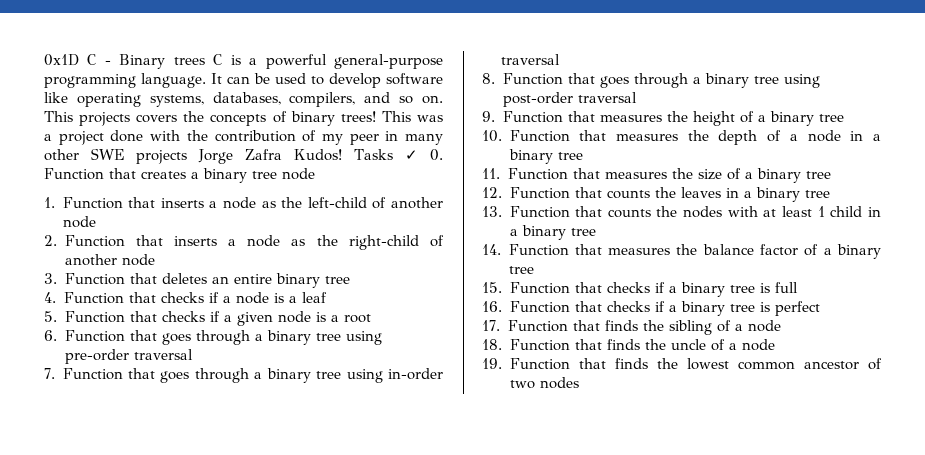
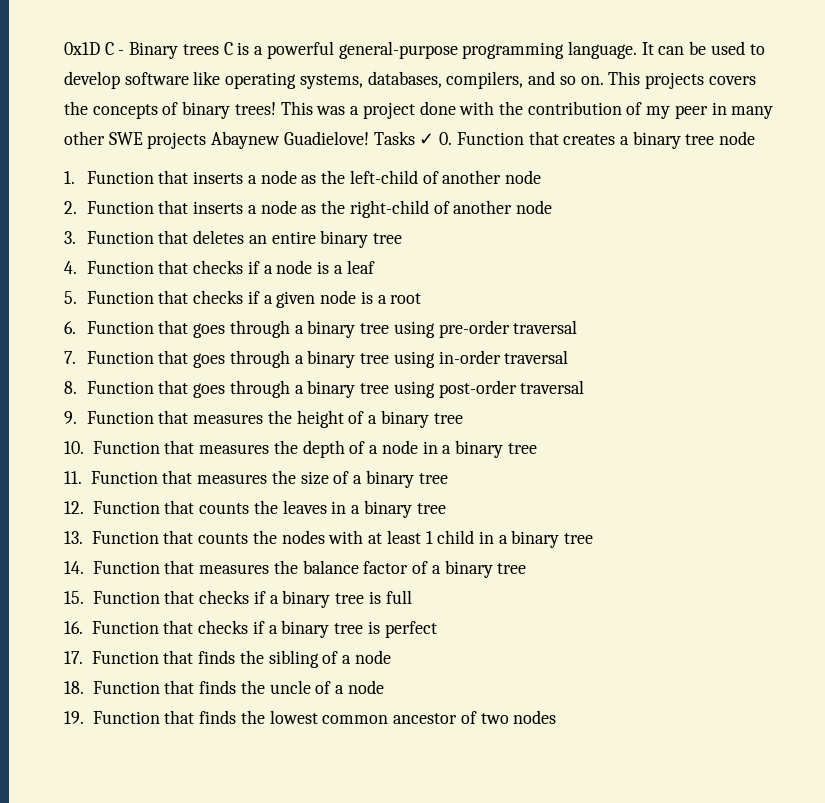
[198,149,343,164] Jorge Zafra Kudos! -> [211,131,369,149] Abaynew Guadielove!

